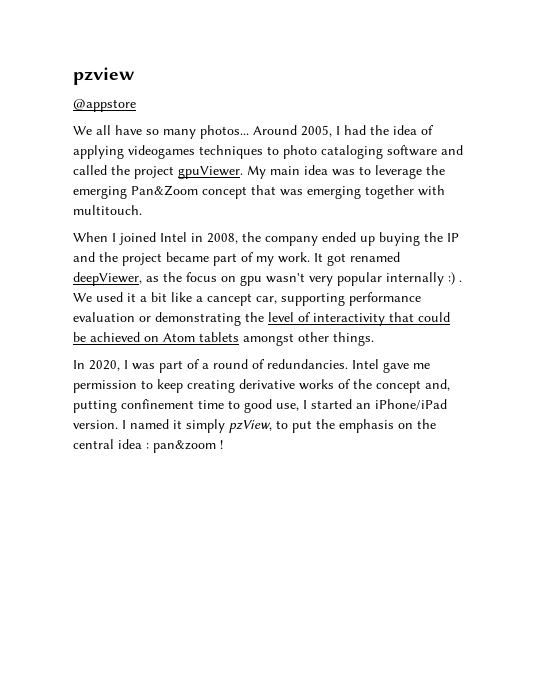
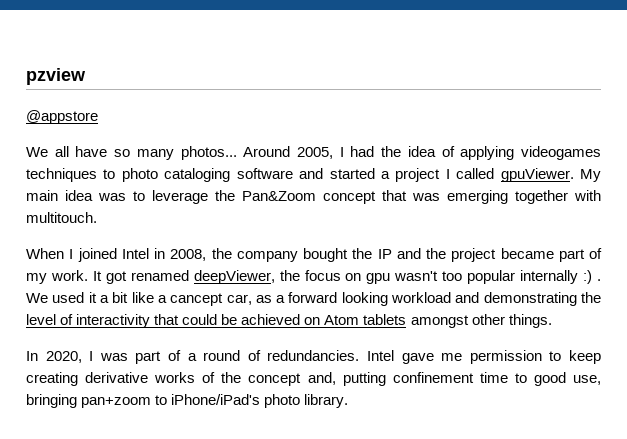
[73,165,174,179] called the project -> [329,168,495,182] started a project I called
[73,186,127,199] emerging -> (235, 195) none
[322,232,420,246] ended up buying -> [303,248,348,262] bought
[146,276,159,282] as -> (275, 277) none
[309,276,333,286] very -> [442,271,463,281] too
[281,292,421,306] [73,312,151,322] supporting performance evaluation or -> [255,292,480,306] as a forward looking workload and
[303,399,447,410] [73,419,436,433] [73,439,223,453] I started an iPhone/iPad version. I named it simply pzView, to put the emphasis on the central idea : pan&zoom ! -> [26,394,349,408] bringing pan+zoom to iPhone/iPad's photo library.

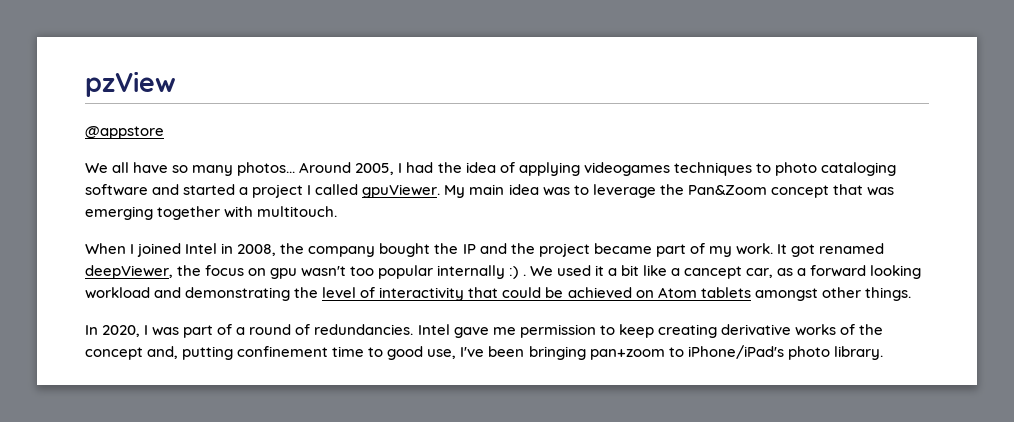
[26,68,86,85] pzview -> [85,71,176,97] pzView
(601, 380) none -> [460,346,525,357] I've been

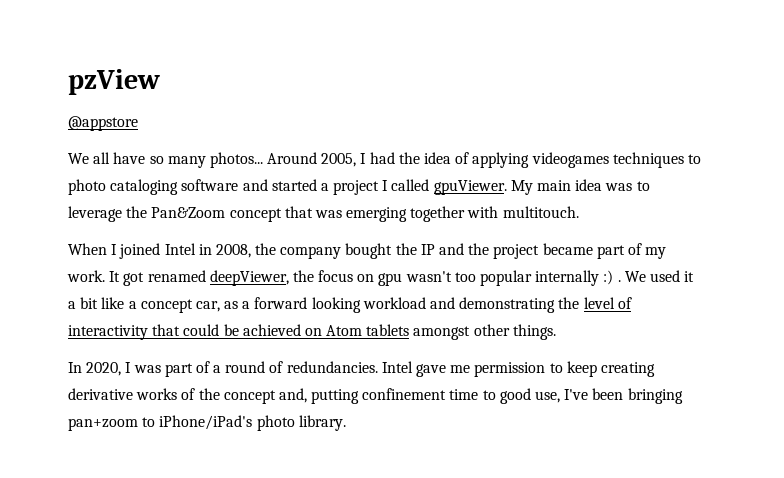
[683,266,742,279] cancept -> [140,299,193,313] concept

